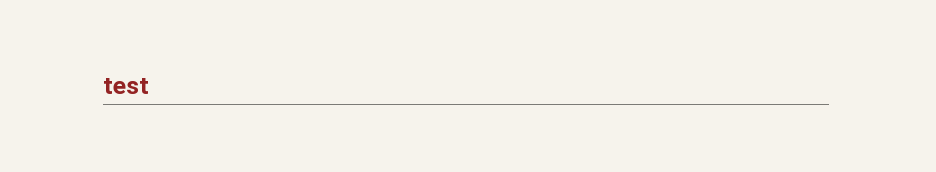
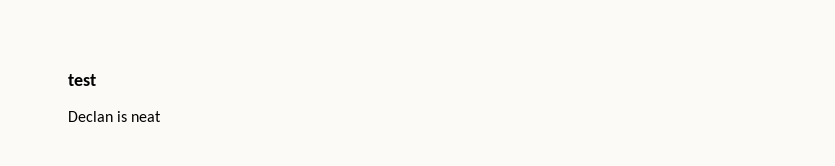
(149, 86) none -> [68,111,162,122] // Declan is neat

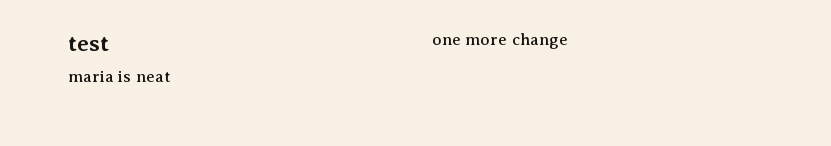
[68,111,113,122] Declan -> [68,70,114,82] maria
(162, 116) none -> [432,33,568,49] // one more change

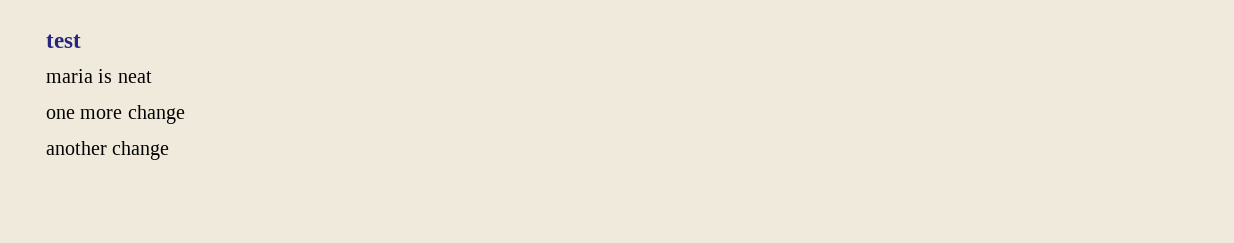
(568, 41) none -> [46,141,170,160] // another change

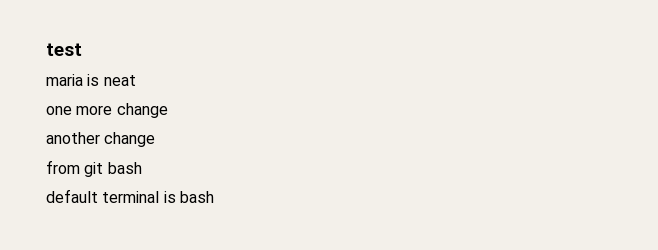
(170, 150) none -> [46,160,142,177] [46,189,214,203] // from git bash // default terminal is bash

